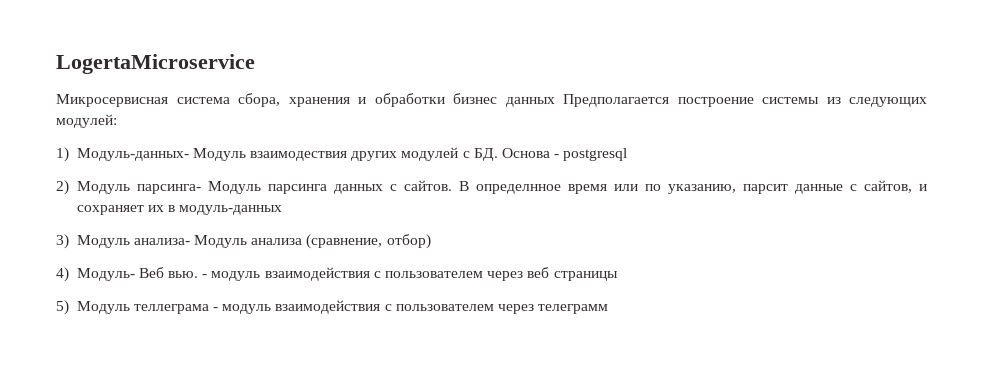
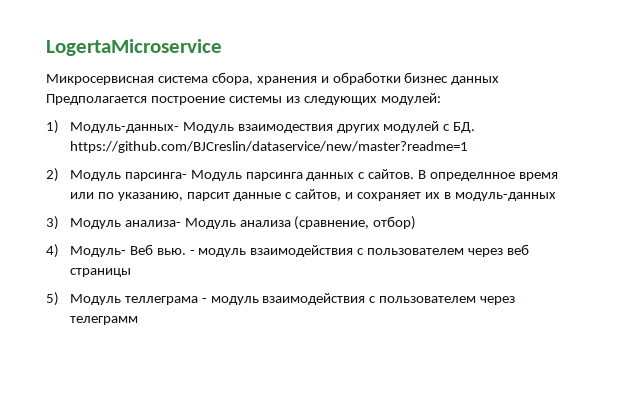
[502,148,628,161] Основа - postgresql -> [69,141,468,153] https://github.com/BJCreslin/dataservice/new/master?readme=1

